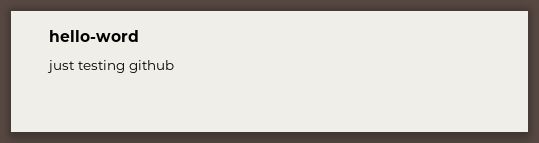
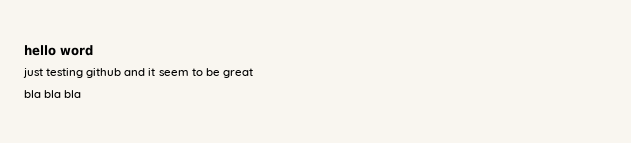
[49,30,139,42] hello-word -> [24,45,93,56] hello word
(174, 66) none -> [124,68,253,78] [24,90,82,98] and it seem to be great // bla bla bla

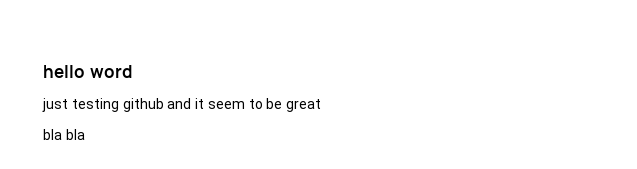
[64,90,82,98] bla -> (85, 134) none

